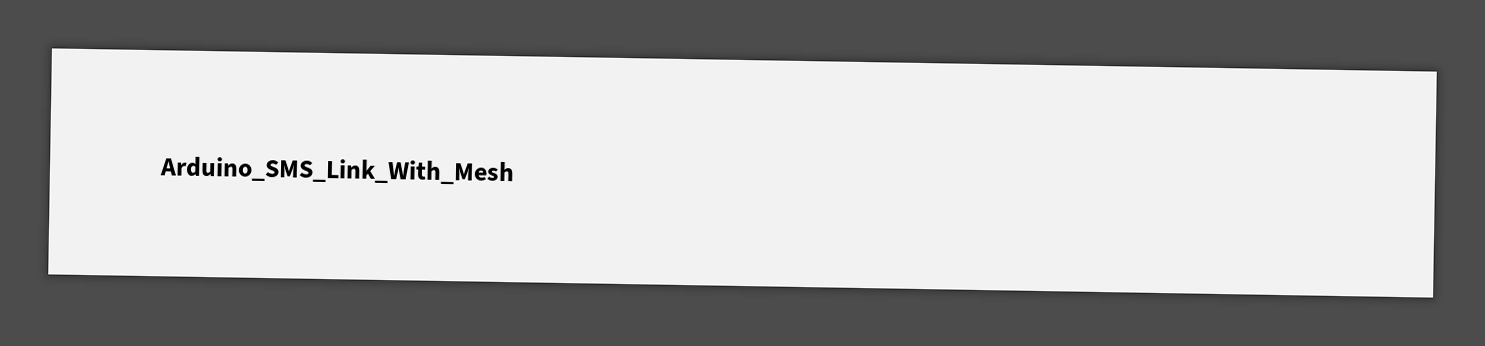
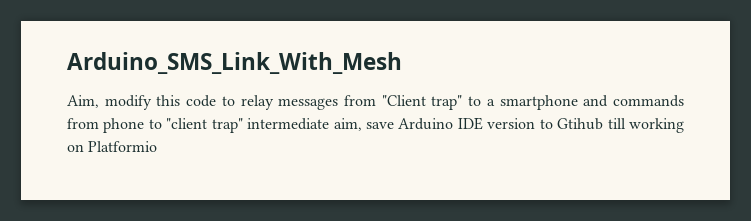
(515, 171) none -> [67,95,684,110] [67,117,685,133] [67,141,158,152] // Aim, modify this code to relay messages from "Client trap" to a smartphone and commands from phone to "client trap" intermediate aim, save Arduino IDE version to Gtihub till working on Platformio

